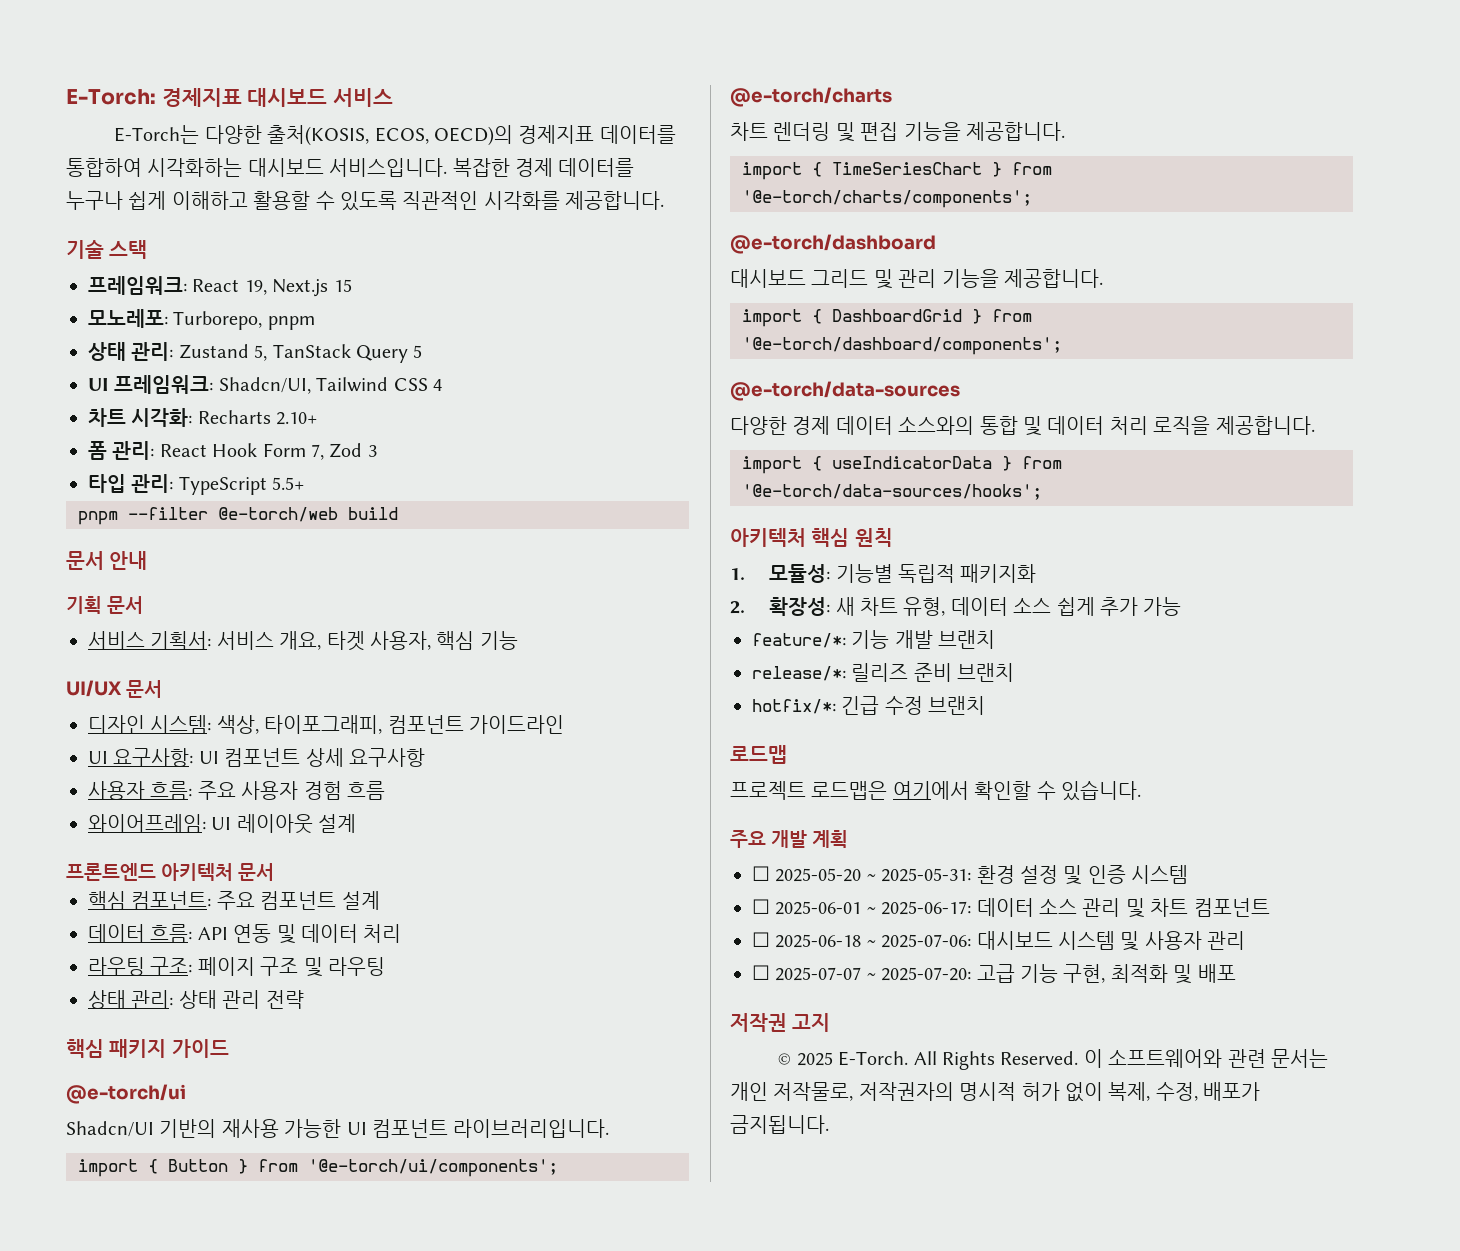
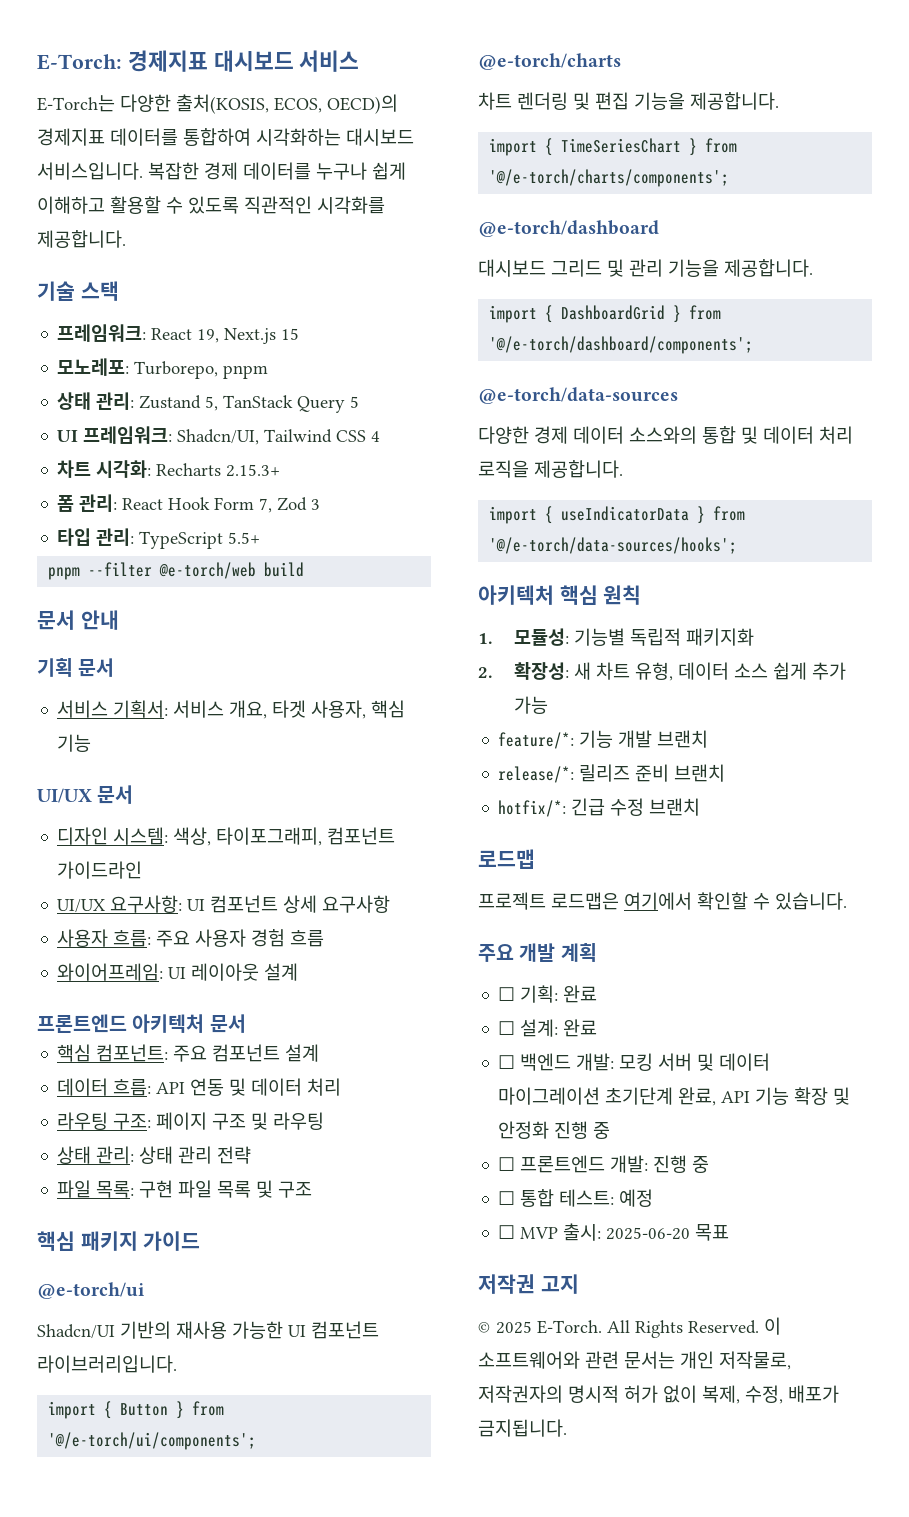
[276,412,319,425] 2.10+ -> [226,464,281,477] 2.15.3+
[88,751,108,764] UI -> [57,899,106,913] UI/UX
(304, 999) none -> [57,1180,313,1198] // 파일 목록: 구현 파일 목록 및 구조
[308,1159,558,1177] '@e-torch/ui/components'; -> [48,1432,257,1450] '@/e-torch/ui/components';
[742,190,1032,208] '@e-torch/charts/components'; -> [489,169,730,187] '@/e-torch/charts/components';
[742,337,1062,355] '@e-torch/dashboard/components'; -> [489,336,754,354] '@/e-torch/dashboard/components';
[742,484,1042,500] '@e-torch/data-sources/hooks'; -> [489,537,738,554] '@/e-torch/data-sources/hooks';
[775,865,1189,885] [752,898,1270,918] [752,931,1246,951] [752,964,1236,984] 2025-05-20 ~ 2025-05-31: 환경 설정 및 인증 시스템 // ☐ 2025-06-01 ~ 2025-06-17: 데이터 소스 관리 및 차트 컴포넌트 // ☐ 2025-06-18 ~ 2025-07-06: 대시보드 시스템 및 사용자 관리 // ☐ 2025-07-07 ~ 2025-07-20: 고급 기능 구현, 최적화 및 배포 -> [520,985,598,1003] [498,1019,598,1037] [498,1053,771,1071] [498,1087,851,1106] [498,1121,611,1139] [498,1155,710,1173] [498,1189,654,1207] [498,1223,730,1241] 기획: 완료 // ☐ 설계: 완료 // ☐ 백엔드 개발: 모킹 서버 및 데이터 마이그레이션 초기단계 완료, API 기능 확장 및 안정화 진행 중 // ☐ 프론트엔드 개발: 진행 중 // ☐ 통합 테스트: 예정 // ☐ MVP 출시: 2025-06-20 목표

